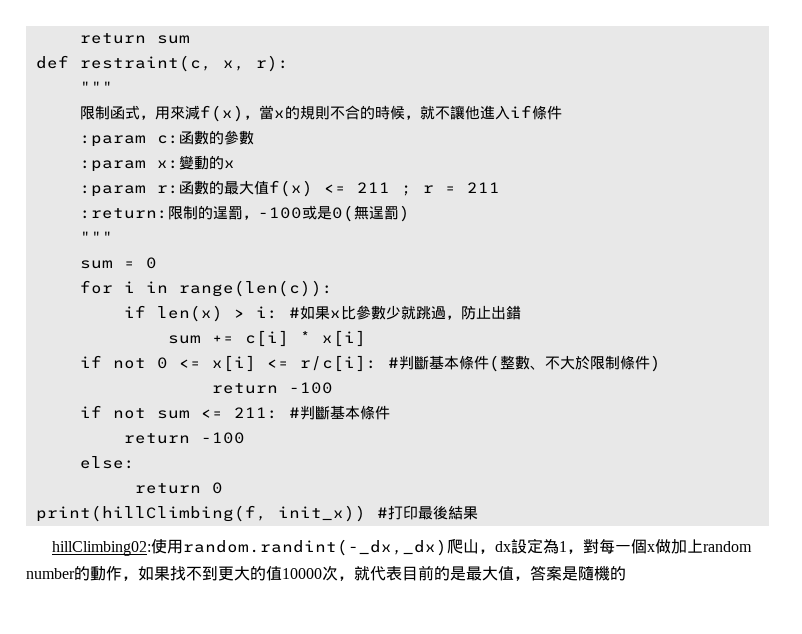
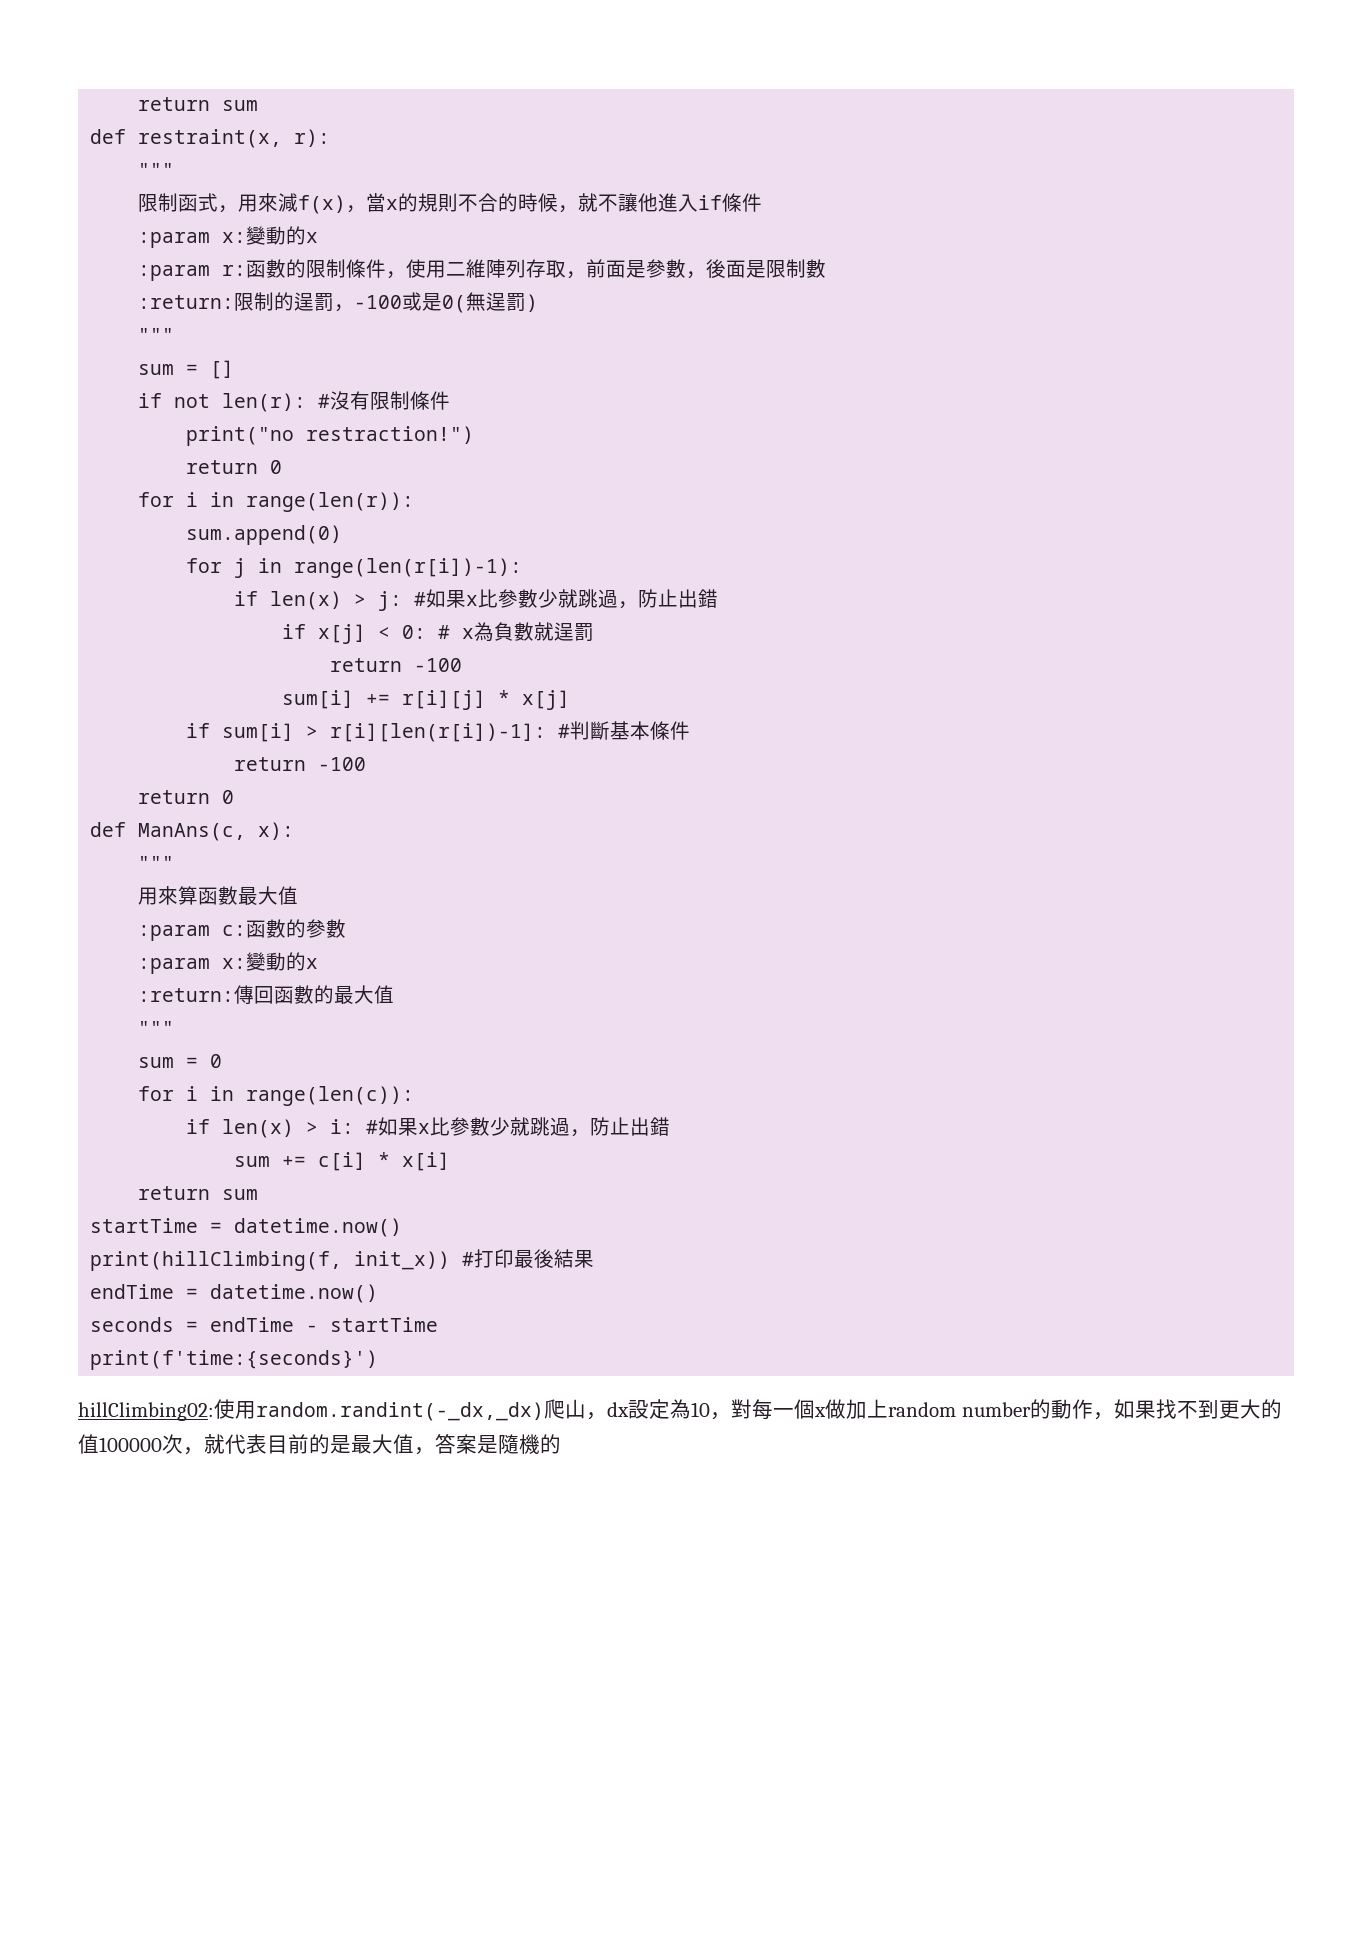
[79,55,245,72] restraint(c, x, -> [138,129,283,148] restraint(x,
[79,130,254,147] // :param c:函數的參數 -> (763, 202) none
[223,180,500,197] 最大值f(x) <= 211 ; r = 211 -> [306,259,827,279] 限制條件，使用二維陣列存取，前面是參數，後面是限制數
(113, 237) none -> [138,360,235,379] [138,391,451,412] [186,426,475,446] [186,460,283,474] [138,492,415,512] [186,525,343,545] [186,558,523,578] [234,589,719,611] [282,622,595,644] [330,658,463,672] [282,690,571,710] [186,721,691,742] [234,757,367,771] [138,790,235,804] [90,822,295,841] [138,856,175,870] [138,886,299,905] [138,919,347,941] [138,952,319,974] [138,985,395,1004] [138,1021,175,1035] // sum = [] // if not len(r): #沒有限制條件 // print("no restraction!") // return 0 // for i in range(len(r)): // sum.append(0) // for j in range(len(r[i])-1): // if len(x) > j: #如果x比參數少就跳過，防止出錯 // if x[j] < 0: # x為負數就逞罰 // return -100 // sum[i] += r[i][j] * x[j] // if sum[i] > r[i][len(r[i])-1]: #判斷基本條件 // return -100 // return 0 // def ManAns(c, x): // """ // 用來算函數最大值 // :param c:函數的參數 // :param x:變動的x // :return:傳回函數的最大值 // """
[79,355,661,372] [211,382,333,394] [79,405,390,420] [123,432,245,444] [79,456,135,469] [134,482,223,494] if not 0 <= x[i] <= r/c[i]: #判斷基本條件(整數、不大於限制條件) // return -100 // if not sum <= 211: #判斷基本條件 // return -100 // else: // return 0 -> [138,1186,259,1200] [90,1218,403,1237] return sum // startTime = datetime.now()
(478, 513) none -> [90,1284,379,1303] [90,1317,439,1332] [90,1350,379,1370] // endTime = datetime.now() // seconds = endTime - startTime // print(f'time:{seconds}')
[558,541,567,552] 1 -> [691,1402,710,1417] 10
[282,568,322,579] 10000 -> [99,1437,162,1452] 100000

